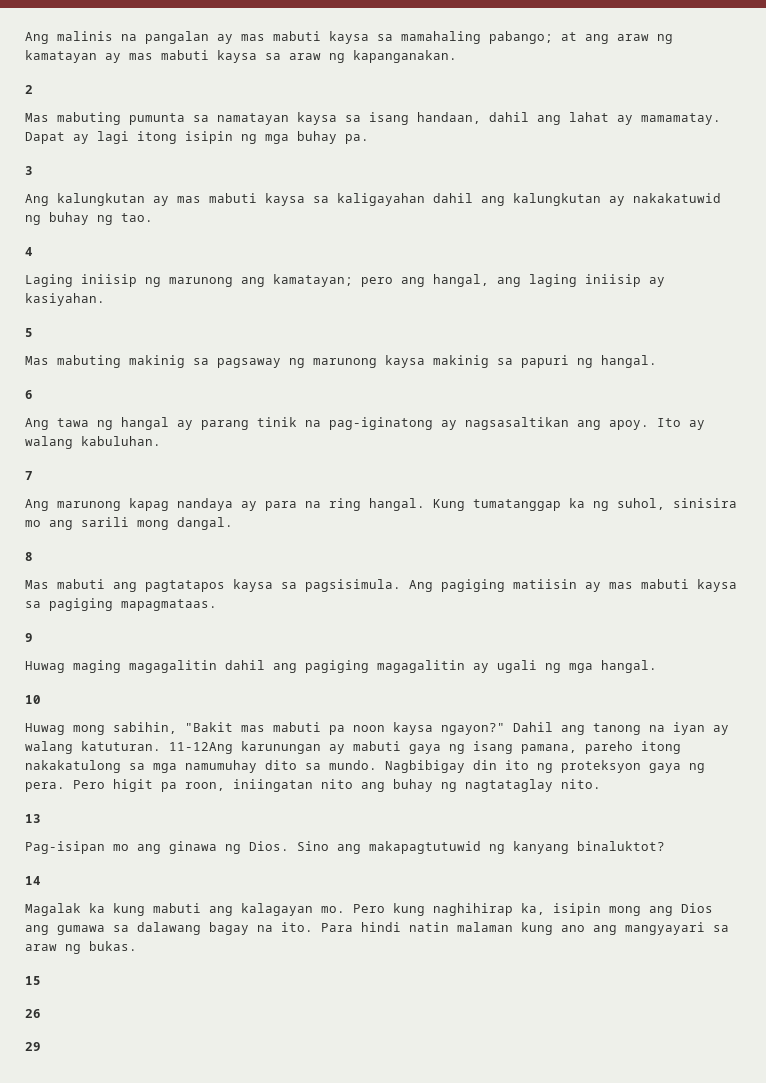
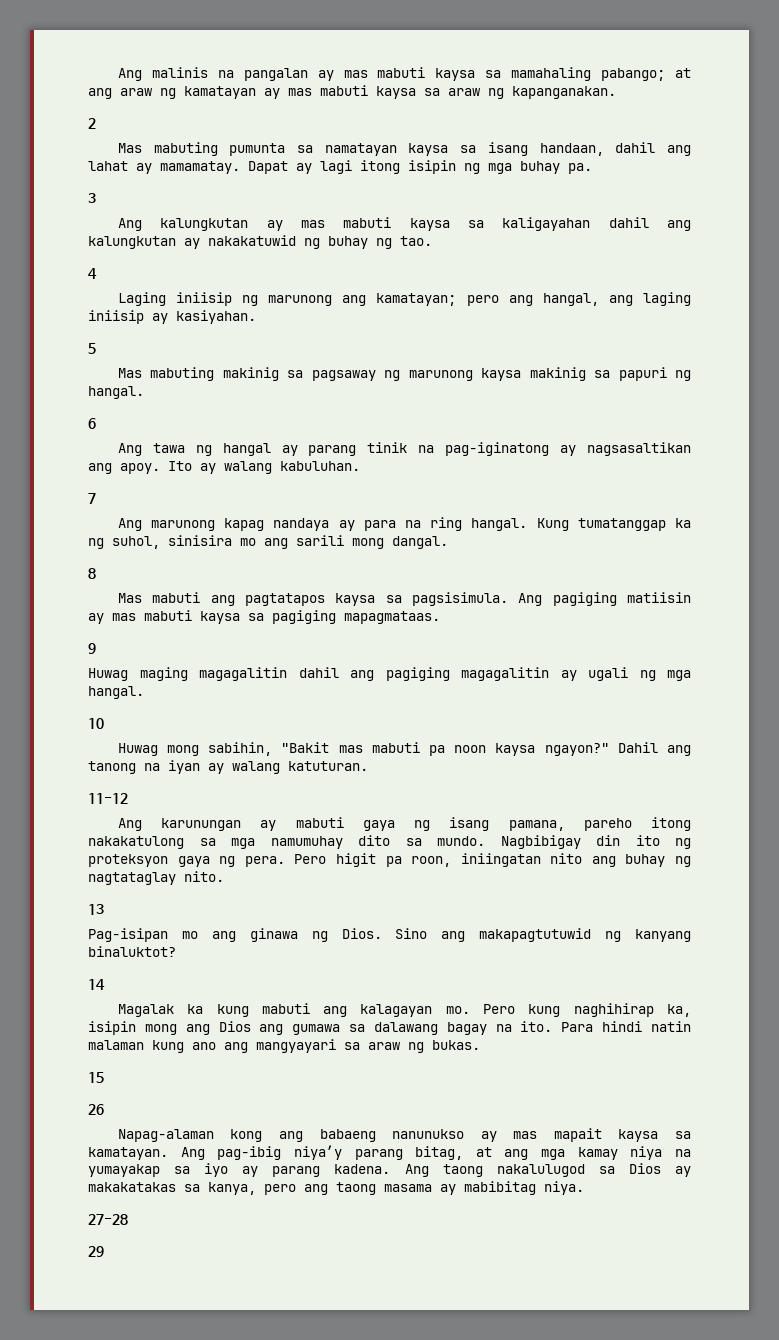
[169,742,233,754] 11-12Ang -> [88,793,128,804] [117,818,142,831] // 11-12 // Ang
(41, 1013) none -> [117,1128,691,1142] [88,1145,691,1160] [88,1163,691,1177] [88,1181,584,1195] [88,1214,128,1225] // Napag-alaman kong ang babaeng nanunukso ay mas mapait kaysa sa kamatayan. Ang pag-ibig niyaʼy parang bitag, at ang mga kamay niya na yumayakap sa iyo ay parang kadena. Ang taong nakalulugod sa Dios ay makakatakas sa kanya, pero ang taong masama ay mabibitag niya. // 27-28

